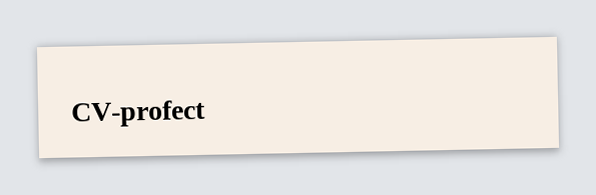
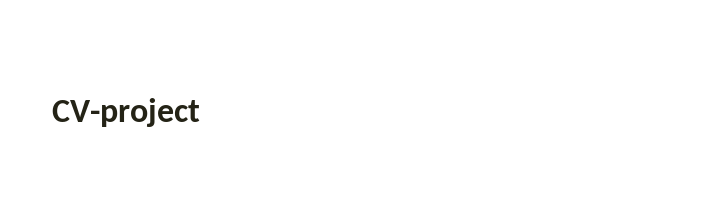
[71,99,206,128] CV-profect -> [52,98,200,127] CV-project

